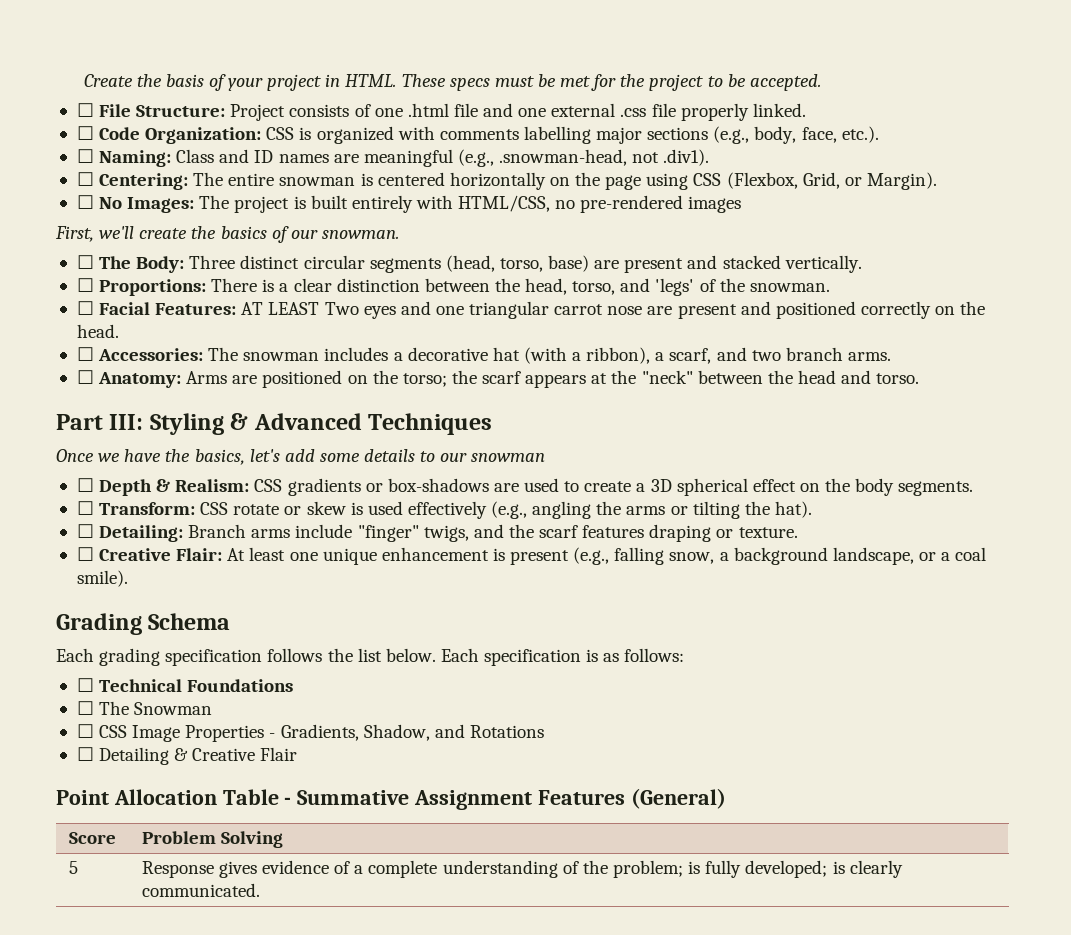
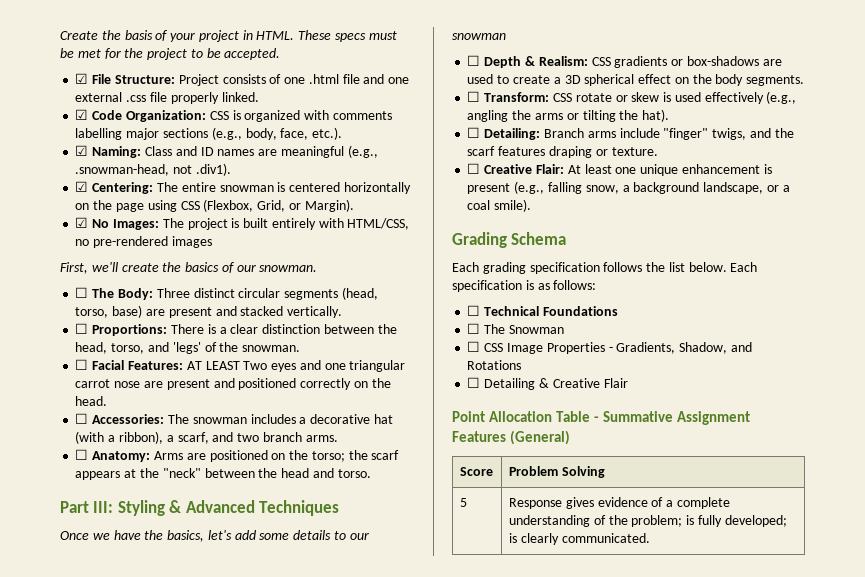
[76,103,94,117] ☐ -> [75,73,89,84] ☑
[76,126,94,140] ☐ -> [75,109,89,120] ☑
[76,149,94,163] ☐ -> [75,145,89,156] ☑
[76,172,94,186] ☐ -> [75,181,89,192] ☑
[76,195,94,209] ☐ -> [75,217,89,228] ☑

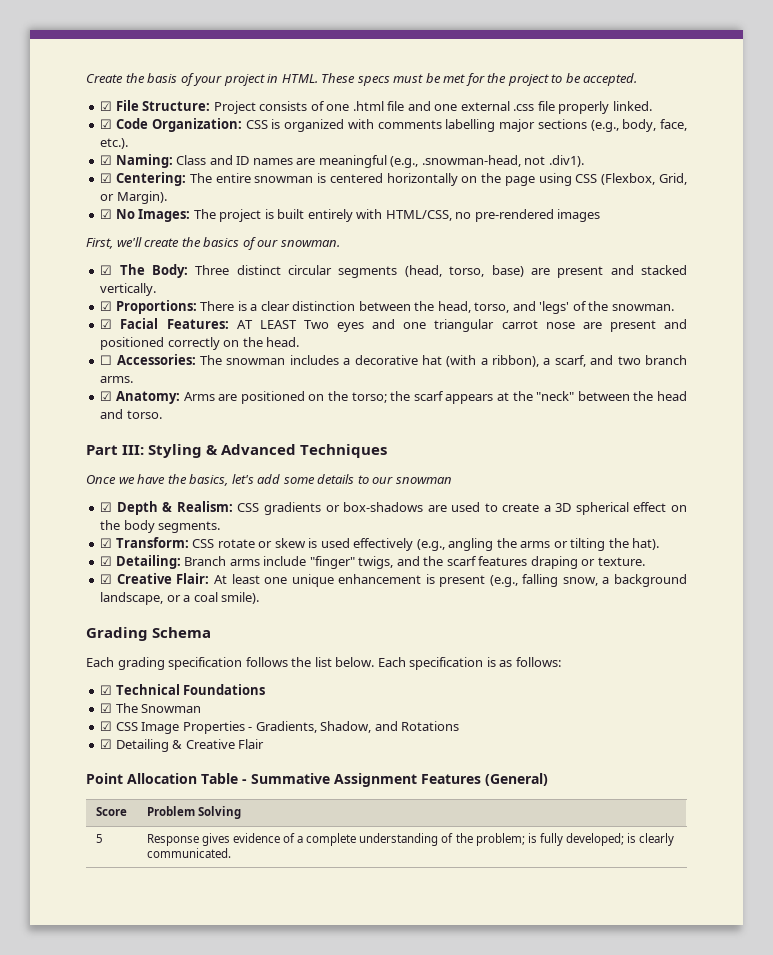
[75,287,89,298] ☐ -> [100,265,113,275] ☑
[75,323,89,334] ☐ -> [100,301,113,311] ☑
[75,359,89,370] ☐ -> [100,319,113,329] ☑
[75,449,89,460] ☐ -> [100,391,113,401] ☑
[467,55,481,66] ☐ -> [100,502,113,512] ☑
[467,91,481,102] ☐ -> [100,538,113,548] ☑
[467,127,481,138] ☐ -> [100,556,113,566] ☑
[467,163,481,174] ☐ -> [100,574,113,584] ☑
[467,305,481,316] ☐ -> [100,685,113,695] ☑
[467,323,481,334] ☐ -> [100,703,113,713] ☑
[467,341,481,352] ☐ -> [100,721,113,731] ☑
[467,377,481,388] ☐ -> [100,739,113,749] ☑

